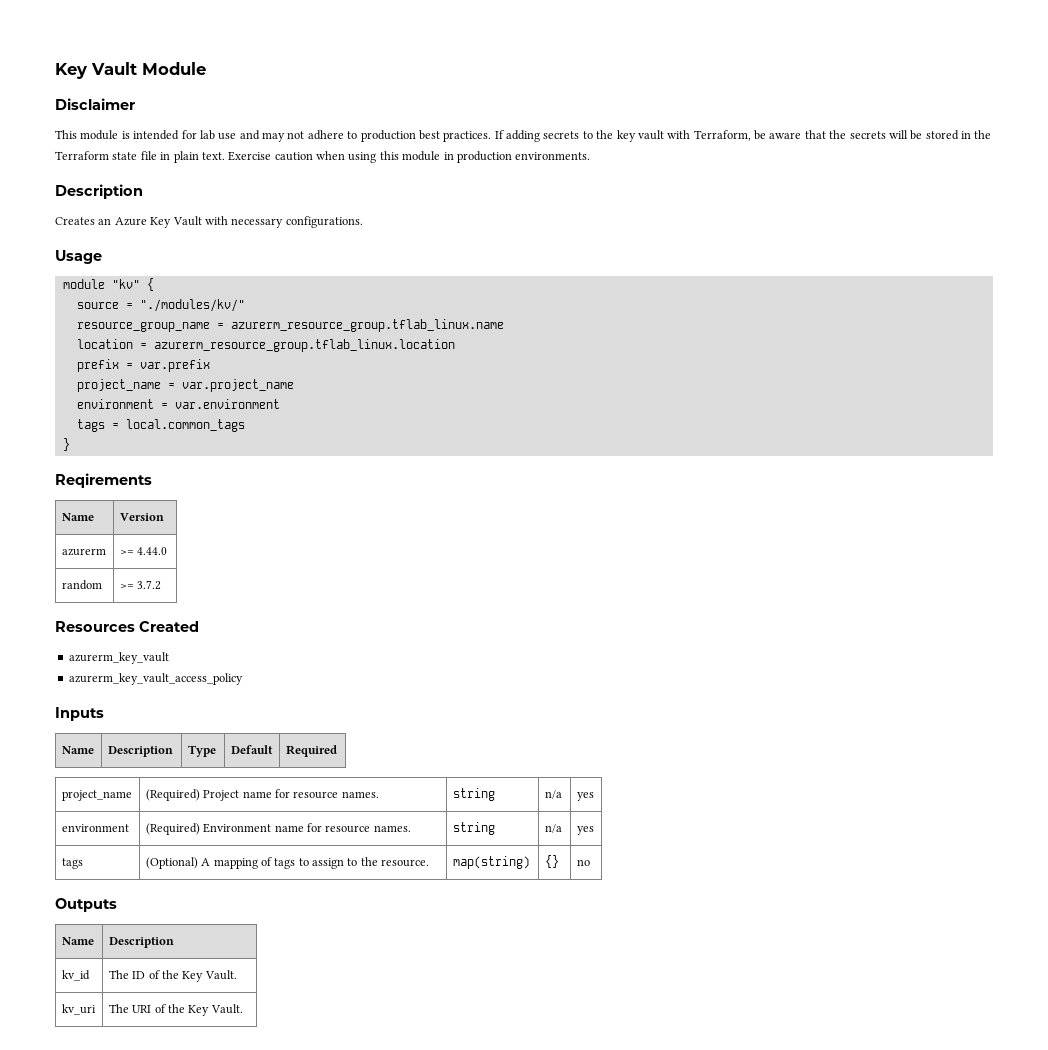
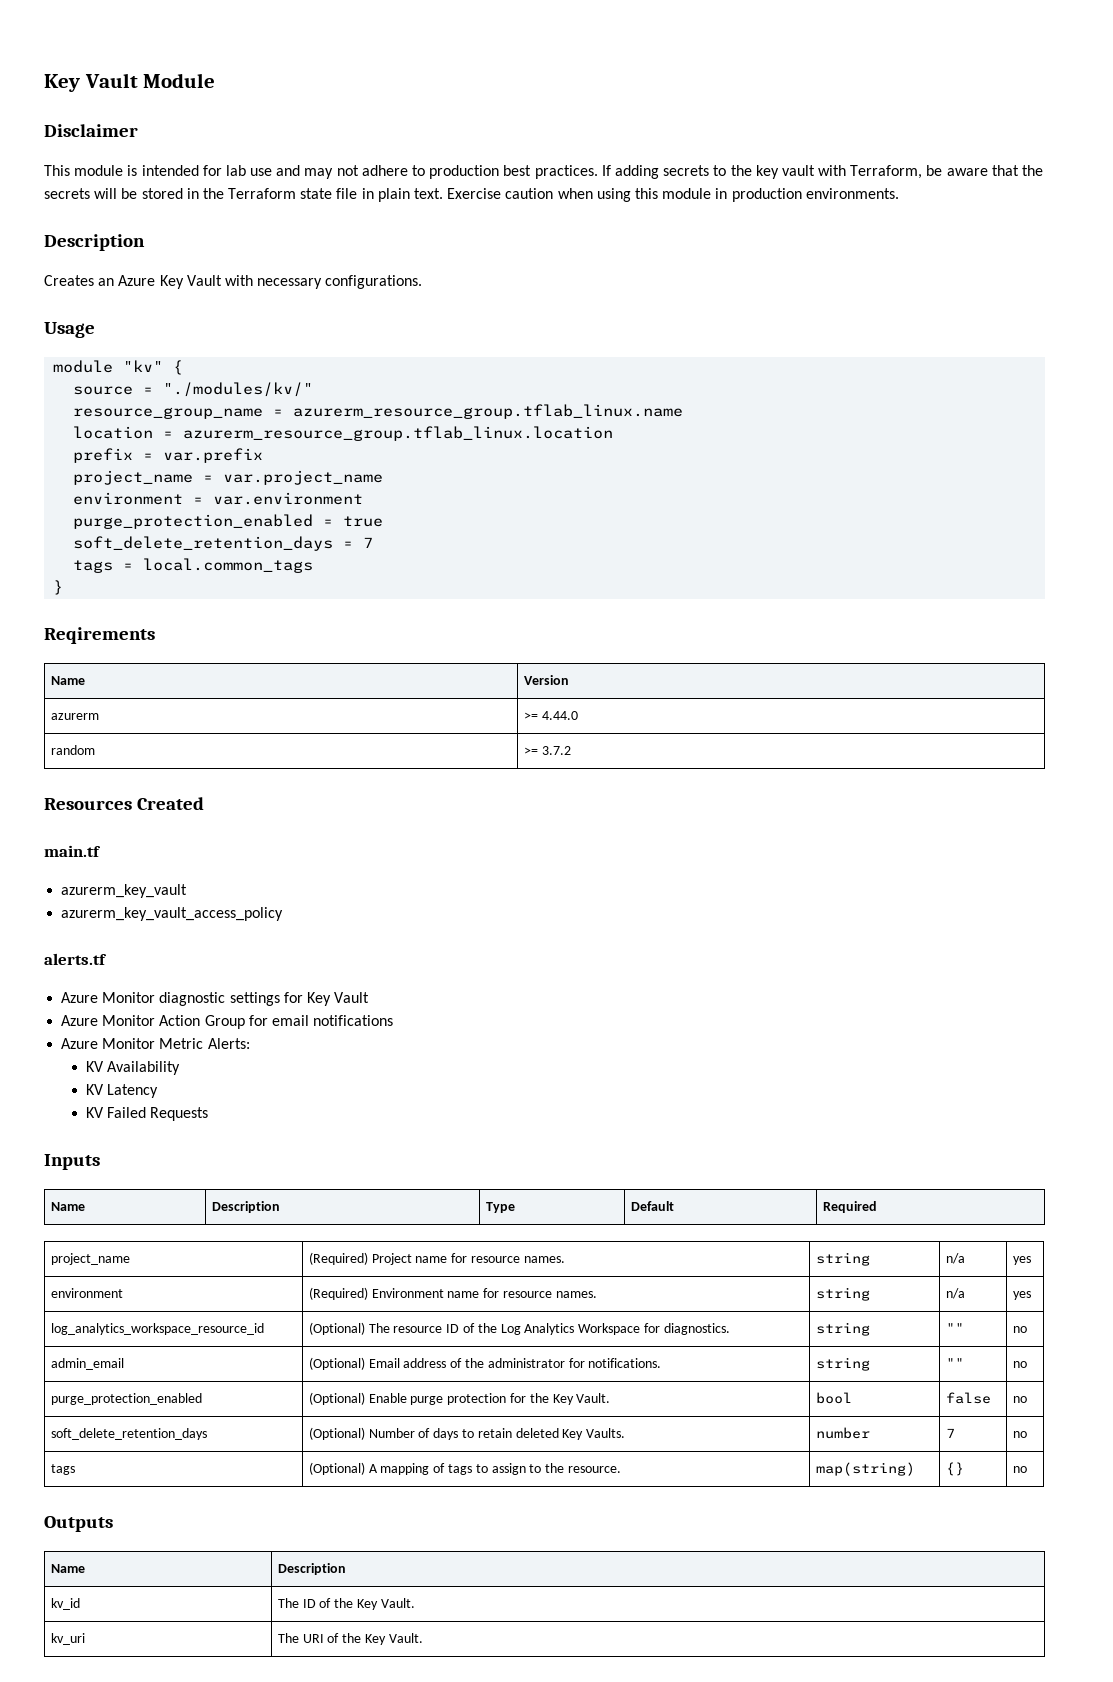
(280, 404) none -> [73,514,384,529] [73,536,374,551] // purge_protection_enabled = true // soft_delete_retention_days = 7
(199, 626) none -> [44,845,101,857] // main.tf
(243, 679) none -> [44,953,107,965] [61,992,370,1006] [61,1015,394,1029] [61,1038,250,1049] [85,1061,180,1075] [85,1084,158,1098] [85,1107,208,1121] // alerts.tf // Azure Monitor diagnostic settings for Key Vault // Azure Monitor Action Group for email notifications // Azure Monitor Metric Alerts: // KV Availability // KV Latency // KV Failed Requests
(594, 830) none -> [50,1323,264,1335] [308,1322,730,1335] [815,1322,870,1336] [945,1323,964,1333] [1012,1326,1027,1333] [50,1358,124,1370] [308,1357,662,1370] [815,1357,870,1371] [945,1358,964,1368] [1012,1361,1027,1368] [50,1393,202,1405] [308,1392,611,1405] [815,1392,852,1404] [945,1392,991,1404] [1012,1396,1027,1403] [50,1428,207,1440] [308,1427,626,1440] [815,1427,870,1439] [945,1428,955,1438] [1012,1431,1027,1438] // log_analytics_workspace_resource_id | (Optional) The resource ID of the Log Analytics Workspace for diagnostics. | string | "" | no // admin_email | (Optional) Email address of the administrator for notifications. | string | "" | no // purge_protection_enabled | (Optional) Enable purge protection for the Key Vault. | bool | false | no // soft_delete_retention_days | (Optional) Number of days to retain deleted Key Vaults. | number | 7 | no

